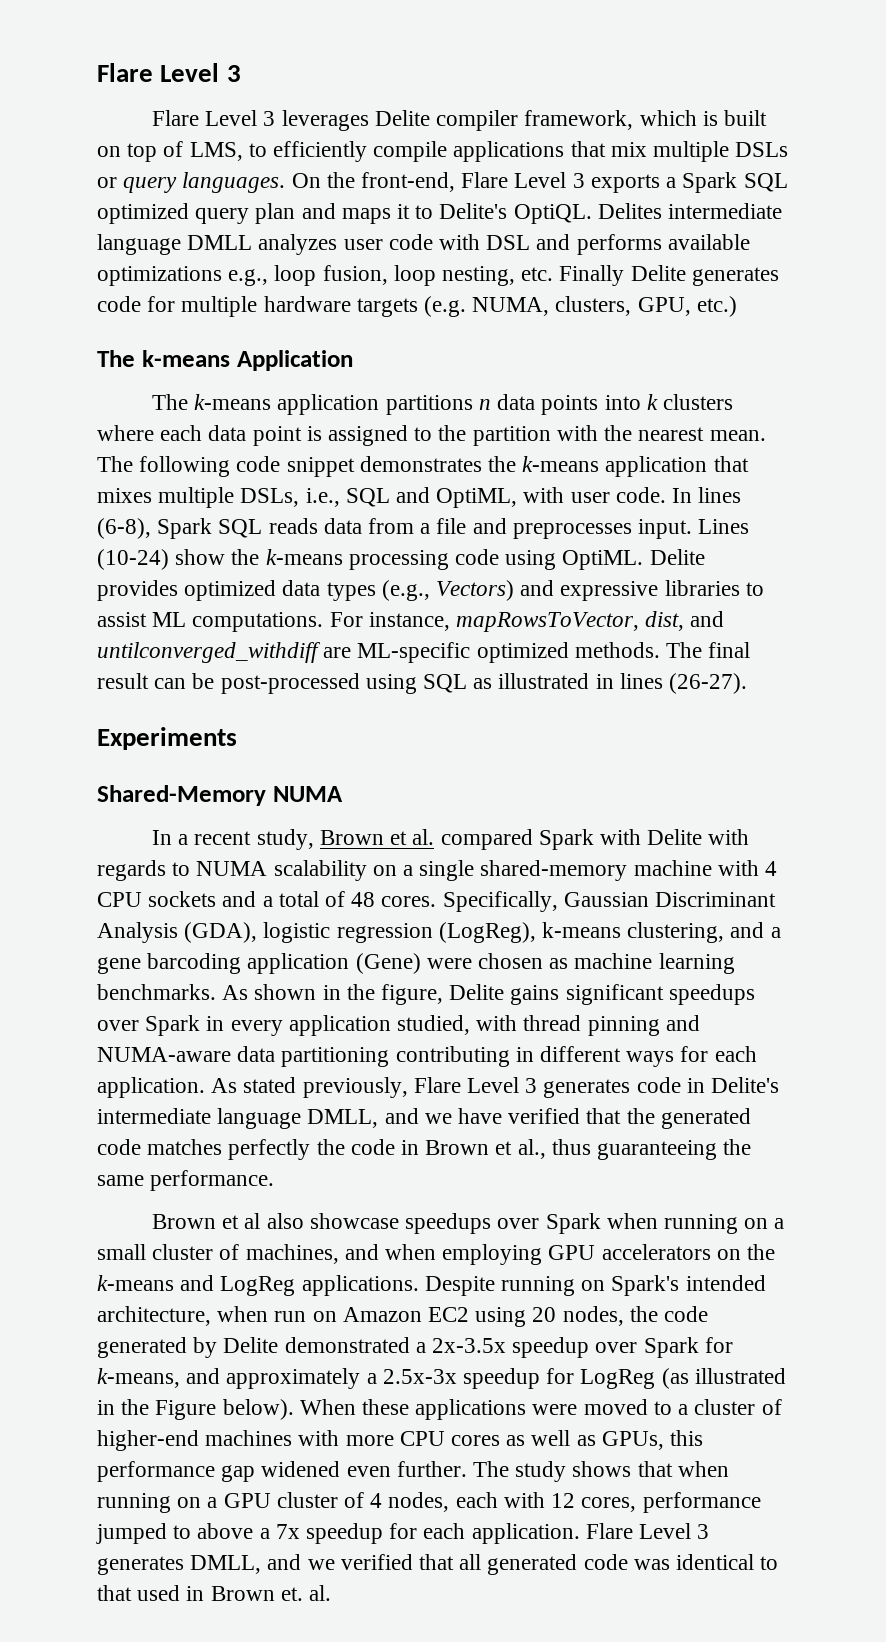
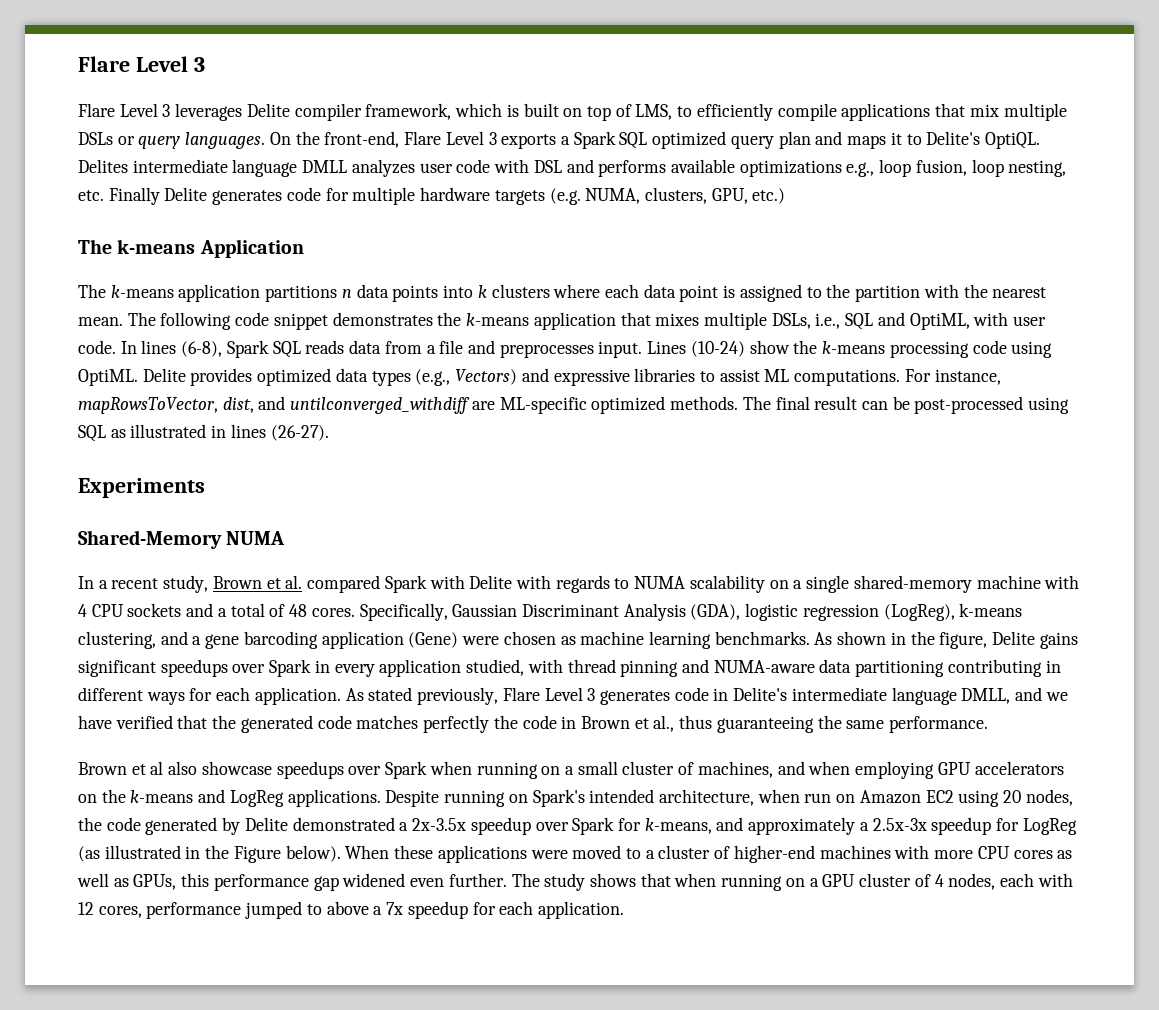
[585,1523,710,1539] [97,1554,779,1575] [97,1585,332,1601] Flare Level 3 generates DMLL, and we verified that all generated code was identical to that used in Brown et. al. -> (624, 910) none

